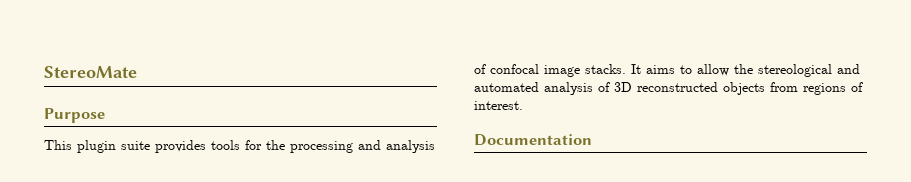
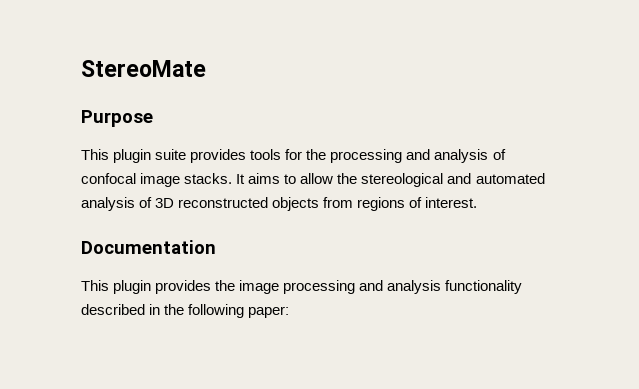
(592, 140) none -> [81,280,523,294] [81,304,290,318] // This plugin provides the image processing and analysis functionality described in the following paper:

